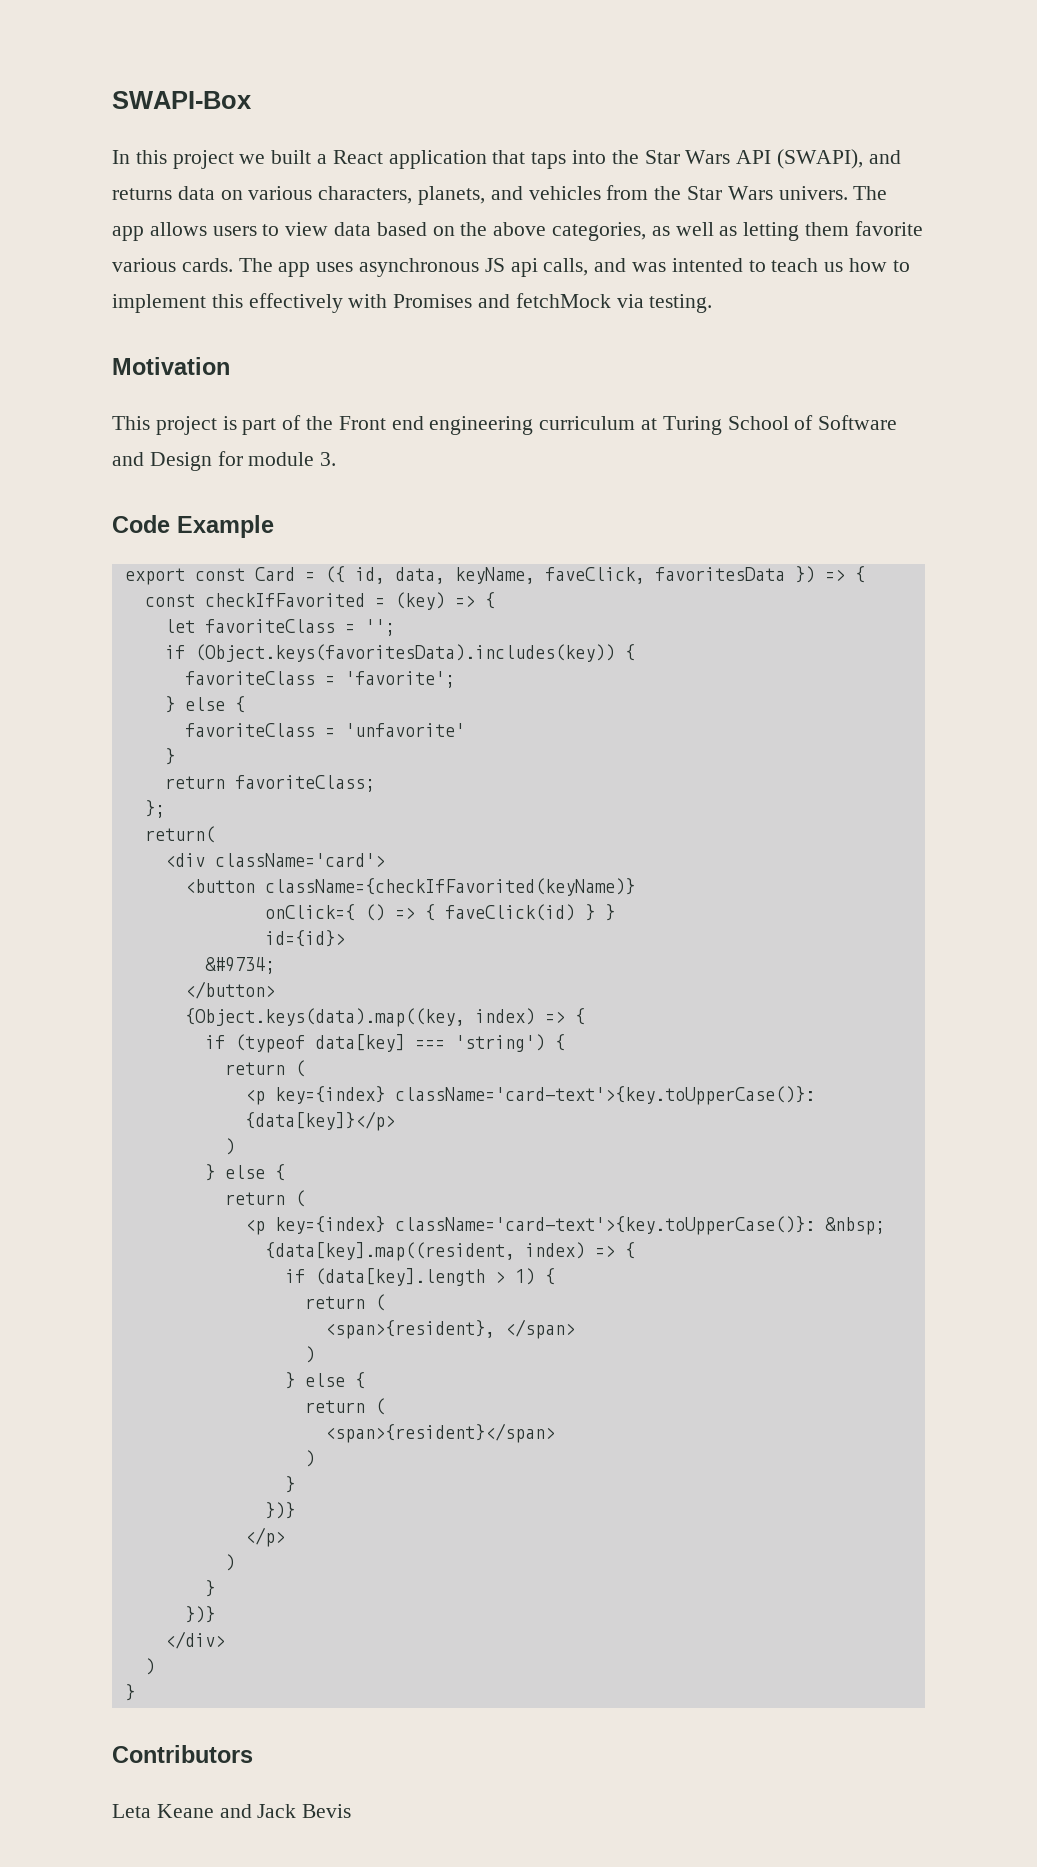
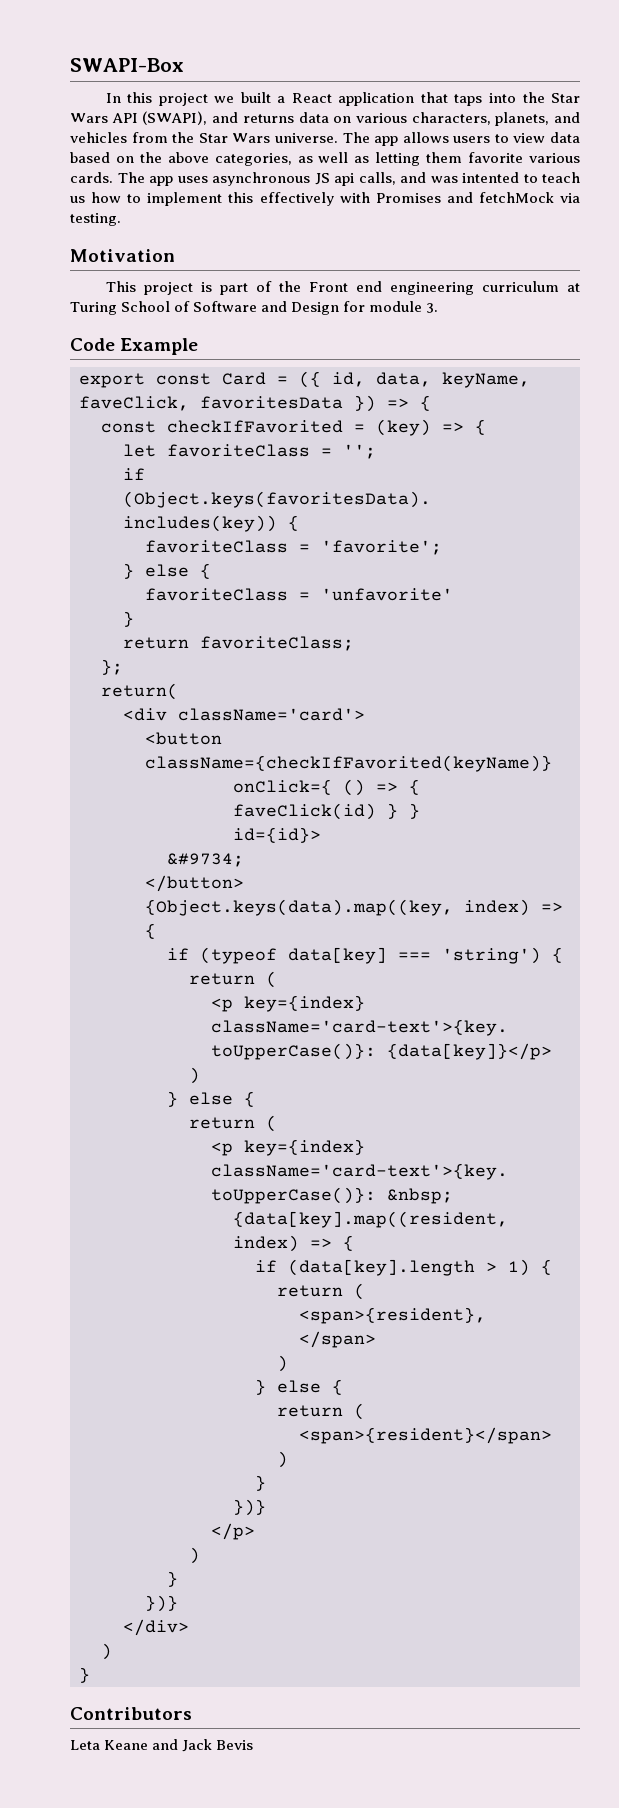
[778,186,848,200] univers. -> [274,133,338,143] universe.

